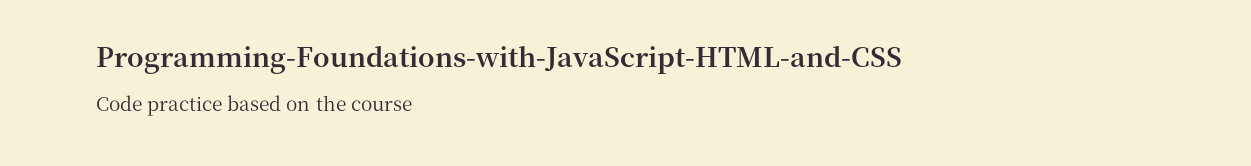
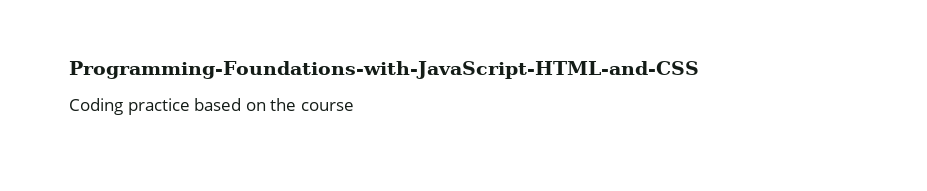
[96,95,142,111] Code -> [69,98,123,115] Coding

